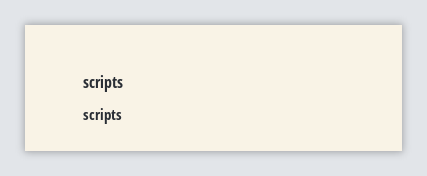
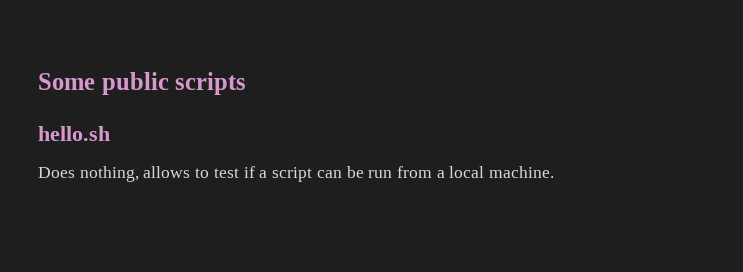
(83, 83) none -> [38,72,169,95] Some public
[83,108,122,124] scripts -> [38,126,110,141] [38,166,555,182] hello.sh // Does nothing, allows to test if a script can be run from a local machine.

